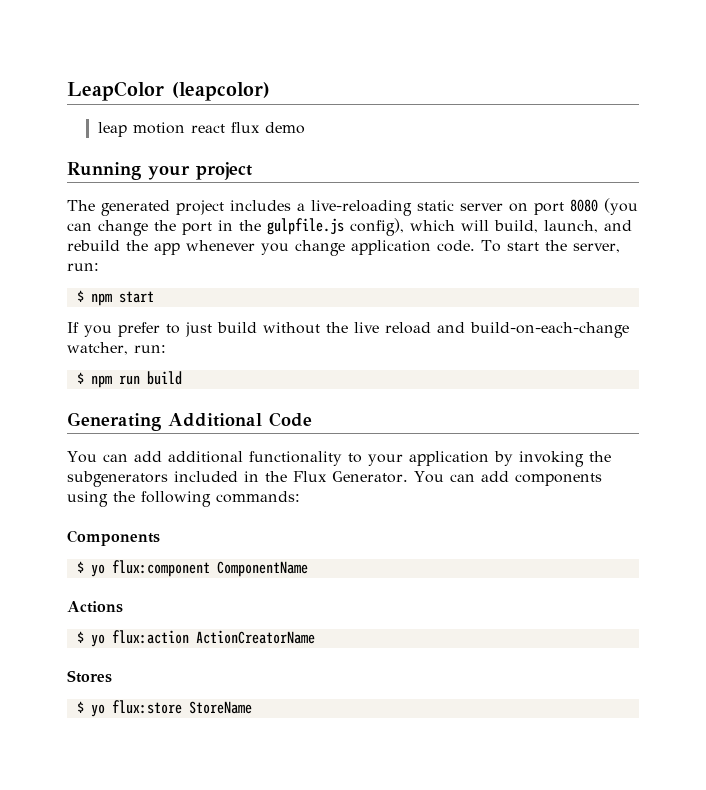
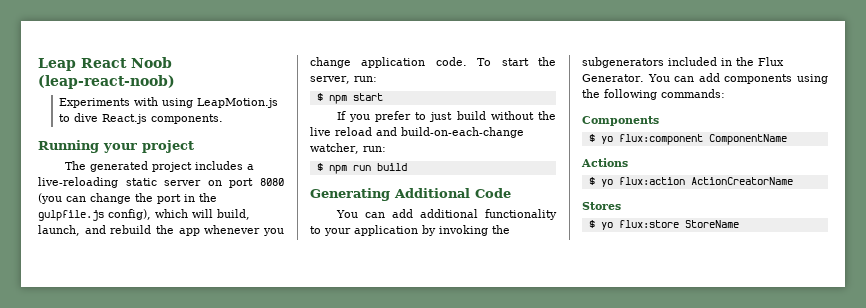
[67,81,270,101] [97,122,305,137] LeapColor (leapcolor) // leap motion react flux demo -> [38,57,172,71] [38,75,175,89] [58,97,278,108] [58,113,223,124] Leap React Noob (leap-react-noob) // Experiments with using LeapMotion.js to dive React.js components.

